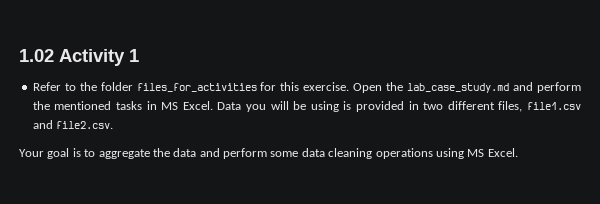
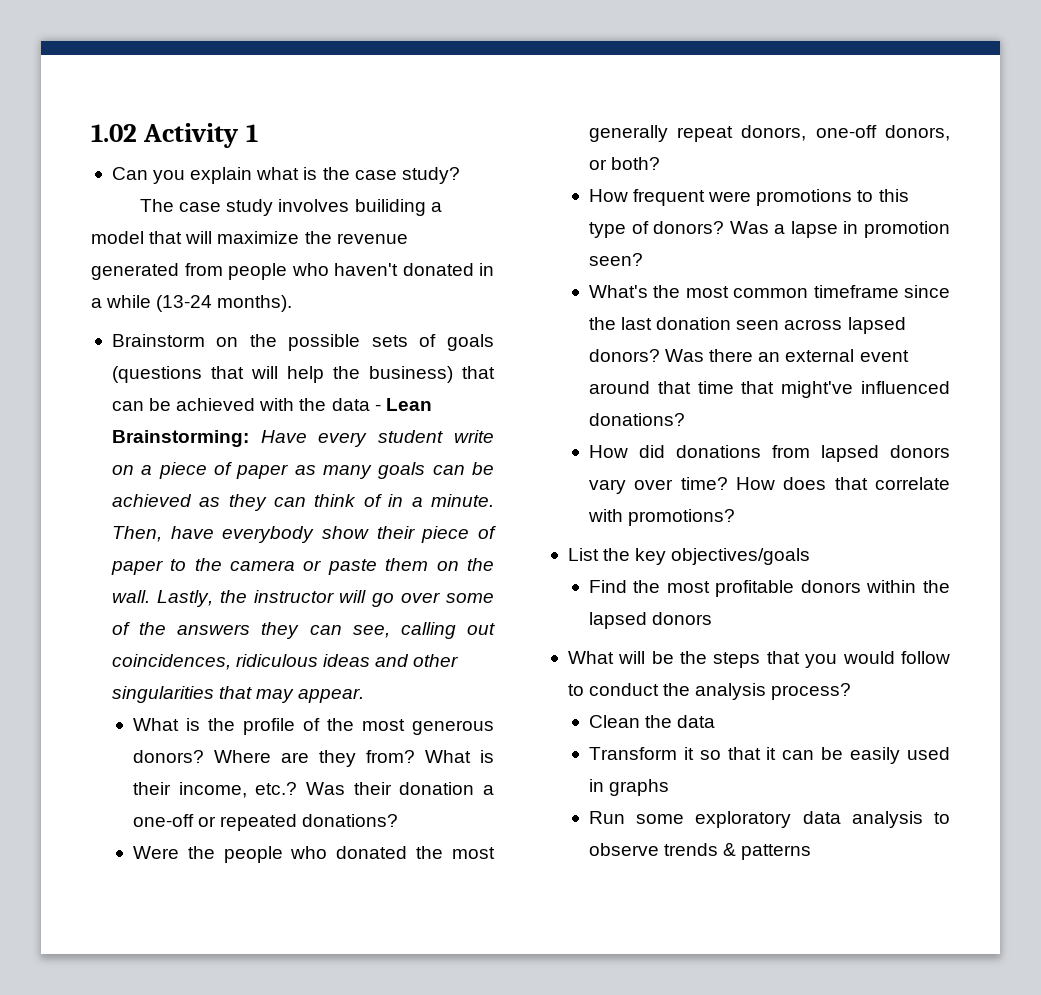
[32,82,581,93] [32,101,582,112] [32,120,114,129] [19,148,518,159] Refer to the folder files_for_activities for this exercise. Open the lab_case_study.md and perform the mentioned tasks in MS Excel. Data you will be using is provided in two different files, file1.csv and file2.csv. // Your goal is to aggregate the data and perform some data cleaning operations using MS Excel. -> [111,167,460,184] [140,199,442,216] [91,231,408,244] [91,263,494,280] [91,295,293,312] [111,334,494,351] [111,366,495,383] [111,398,432,411] [111,430,495,447] [111,462,494,479] [111,494,494,511] [111,526,497,543] [110,558,494,575] [111,590,494,607] [111,622,495,639] [111,654,459,670] [111,686,365,703] [132,718,494,735] [132,750,494,767] [132,782,494,798] [132,814,399,831] [132,846,496,863] [588,125,951,142] [588,157,661,170] [588,189,909,206] [588,221,950,238] [588,253,643,266] [588,285,950,298] [588,317,906,334] [588,349,909,362] [588,381,950,398] [588,413,685,426] [588,445,950,462] [588,477,950,494] [587,509,736,526] [567,548,811,565] [588,580,950,597] [588,612,713,629] [567,651,950,668] [567,683,852,700] [588,715,716,728] [588,747,950,764] [588,779,670,796] [588,811,950,828] [588,843,812,860] Can you explain what is the case study? // The case study involves builiding a model that will maximize the revenue generated from people who haven't donated in a while (13-24 months). // Brainstorm on the possible sets of goals (questions that will help the business) that can be achieved with the data - Lean Brainstorming: Have every student write on a piece of paper as many goals can be achieved as they can think of in a minute. Then, have everybody show their piece of paper to the camera or paste them on the wall. Lastly, the instructor will go over some of the answers they can see, calling out coincidences, ridiculous ideas and other singularities that may appear. // What is the profile of the most generous donors? Where are they from? What is their income, etc.? Was their donation a one-off or repeated donations? // Were the people who donated the most generally repeat donors, one-off donors, or both? // How frequent were promotions to this type of donors? Was a lapse in promotion seen? // What's the most common timeframe since the last donation seen across lapsed donors? Was there an external event around that time that might've influenced donations? // How did donations from lapsed donors vary over time? How does that correlate with promotions? // List the key objectives/goals // Find the most profitable donors within the lapsed donors // What will be the steps that you would follow to conduct the analysis process? // Clean the data // Transform it so that it can be easily used in graphs // Run some exploratory data analysis to observe trends & patterns

